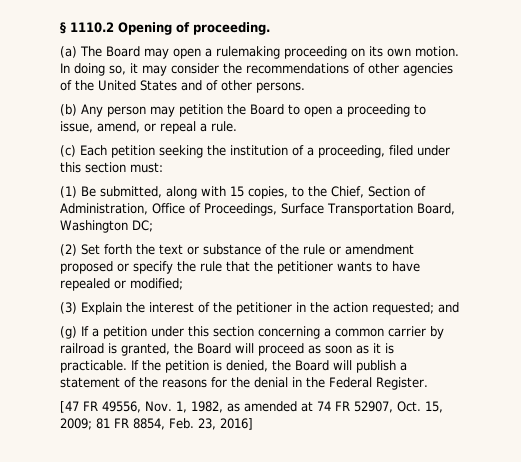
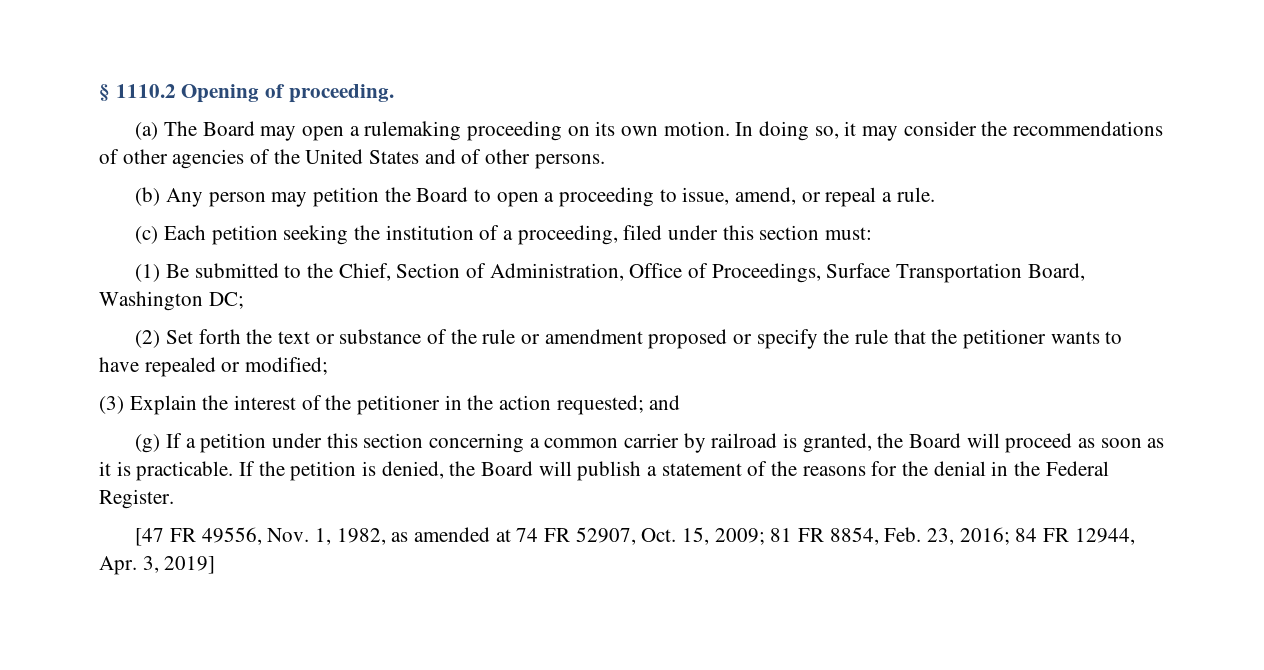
[100,186,288,199] submitted, along with 15 copies, -> [194,263,279,278] submitted
[220,418,253,430] 2016] -> [959,527,1135,545] [99,556,216,575] 2016; 84 FR 12944, Apr. 3, 2019]

